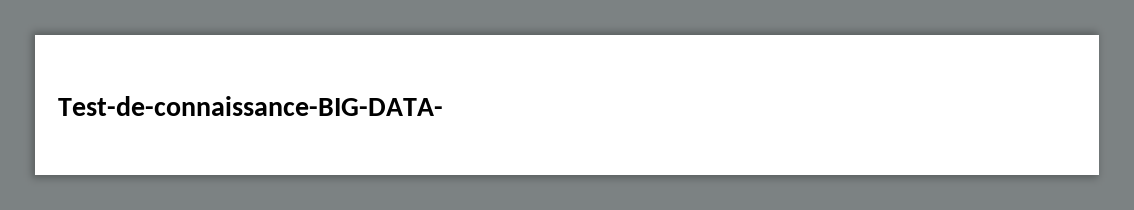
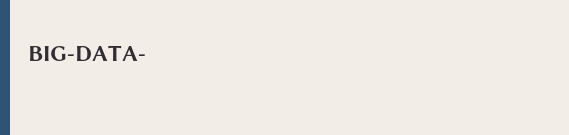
[58,96,443,116] Test-de-connaissance-BIG-DATA- -> [28,45,146,62] BIG-DATA-

